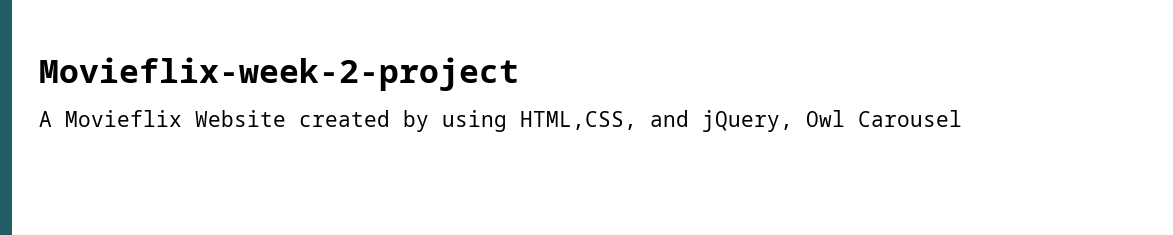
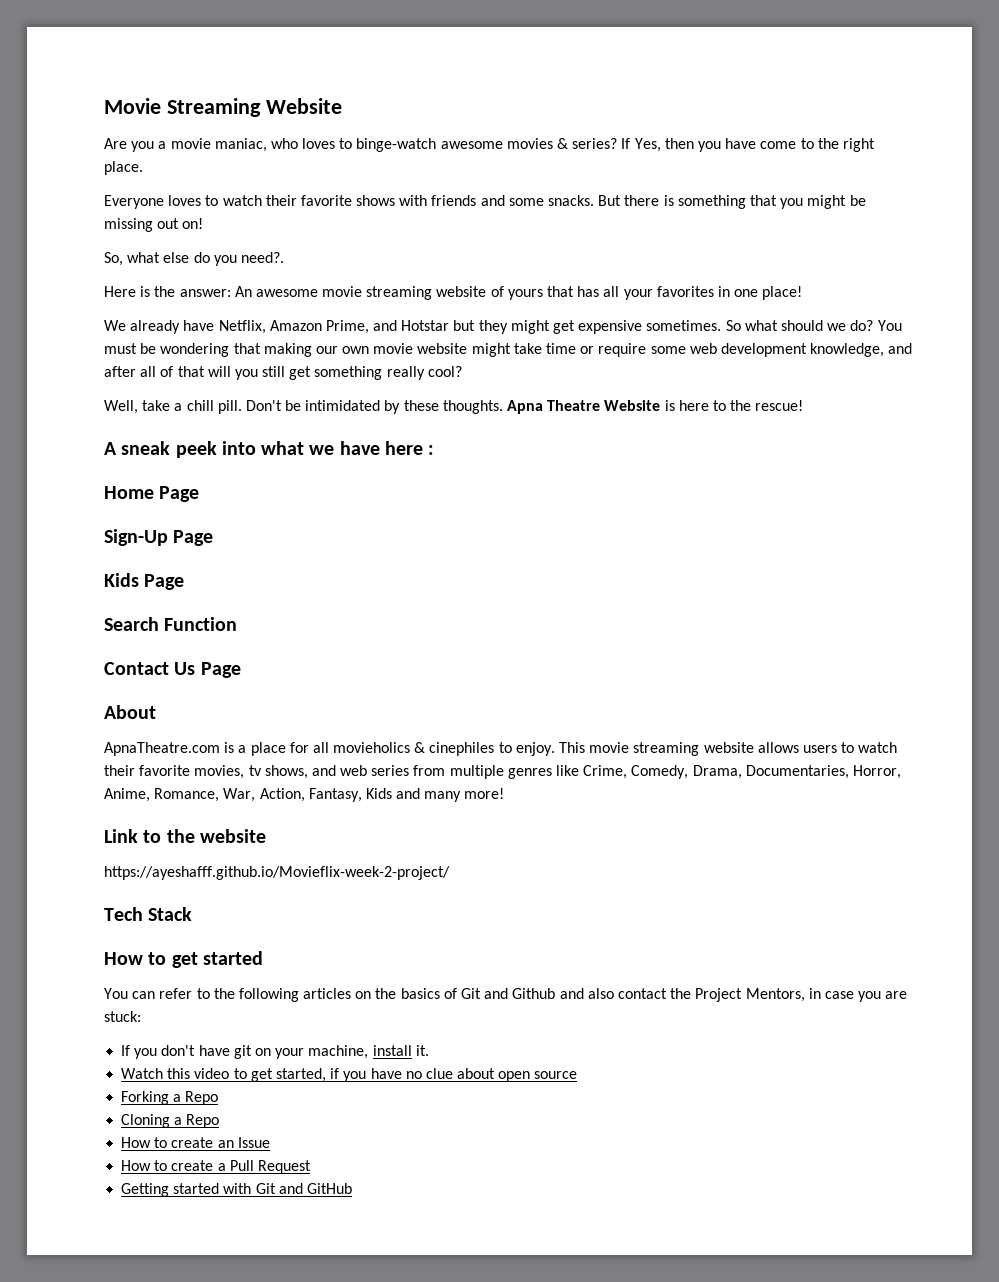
[39,57,519,91] [39,110,962,132] Movieflix-week-2-project // A Movieflix Website created by using HTML,CSS, and jQuery, Owl Carousel -> [104,98,342,117] [104,138,875,152] [104,161,143,175] [104,195,866,209] [104,218,204,232] [104,252,284,266] [104,286,803,300] [104,320,902,334] [104,343,913,357] [104,366,462,380] [104,400,804,414] [104,441,435,458] [104,486,200,502] [104,529,214,546] [104,573,185,590] [104,617,238,631] [104,662,241,678] [104,705,156,719] [104,742,898,756] [104,765,901,779] [104,788,505,802] [104,829,266,843] [104,866,450,880] [104,907,193,921] [104,951,263,968] [104,988,908,1002] [104,1011,141,1022] [121,1045,429,1059] [121,1068,578,1082] [121,1091,219,1105] [121,1114,220,1128] [121,1137,270,1148] [121,1160,311,1174] [121,1183,352,1197] Movie Streaming Website // Are you a movie maniac, who loves to binge-watch awesome movies & series? If Yes, then you have come to the right place. // Everyone loves to watch their favorite shows with friends and some snacks. But there is something that you might be missing out on! // So, what else do you need?. // Here is the answer: An awesome movie streaming website of yours that has all your favorites in one place! // We already have Netflix, Amazon Prime, and Hotstar but they might get expensive sometimes. So what should we do? You must be wondering that making our own movie website might take time or require some web development knowledge, and after all of that will you still get something really cool? // Well, take a chill pill. Don't be intimidated by these thoughts. Apna Theatre Website is here to the rescue! // A sneak peek into what we have here : // Home Page // Sign-Up Page // Kids Page // Search Function // Contact Us Page // About // ApnaTheatre.com is a place for all movieholics & cinephiles to enjoy. This movie streaming website allows users to watch their favorite movies, tv shows, and web series from multiple genres like Crime, Comedy, Drama, Documentaries, Horror, Anime, Romance, War, Action, Fantasy, Kids and many more! // Link to the website // https://ayeshafff.github.io/Movieflix-week-2-project/ // Tech Stack // How to get started // You can refer to the following articles on the basics of Git and Github and also contact the Project Mentors, in case you are stuck: // If you don't have git on your machine, install it. // Watch this video to get started, if you have no clue about open source // Forking a Repo // Cloning a Repo // How to create an Issue // How to create a Pull Request // Getting started with Git and GitHub

